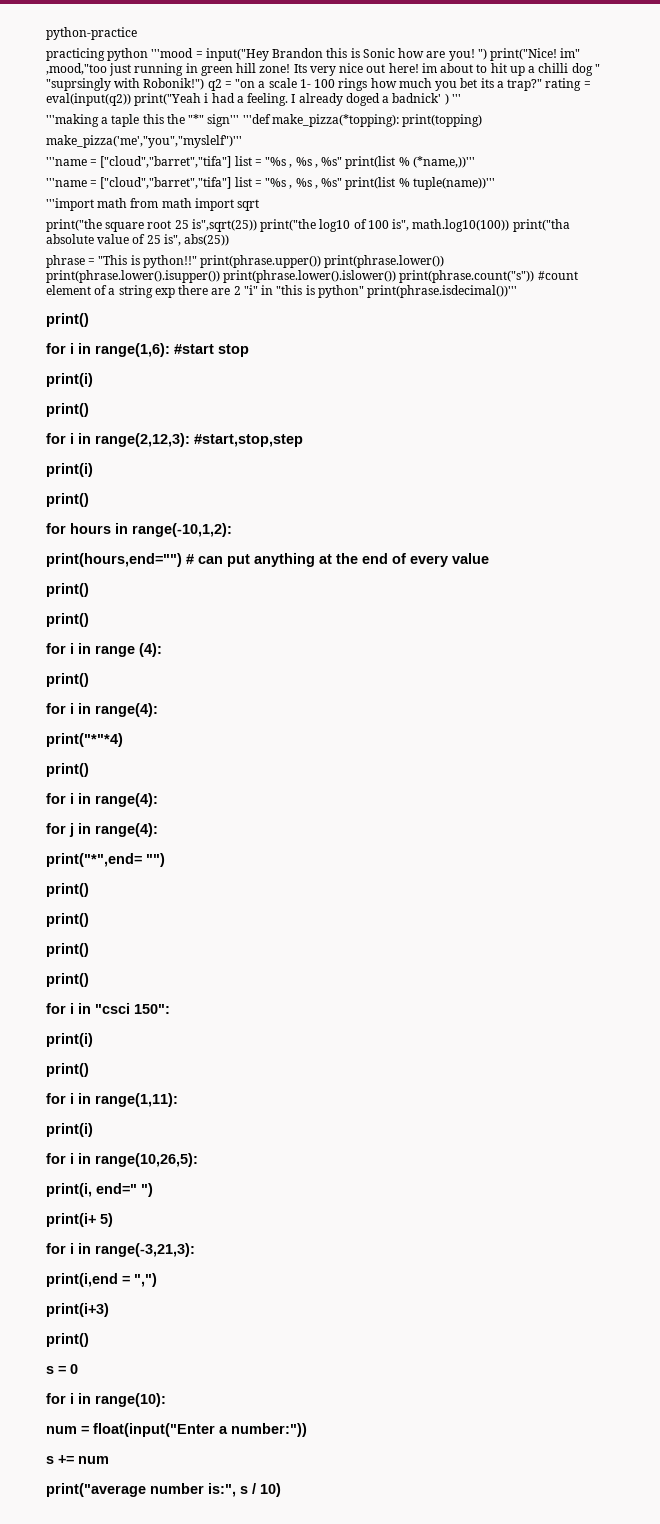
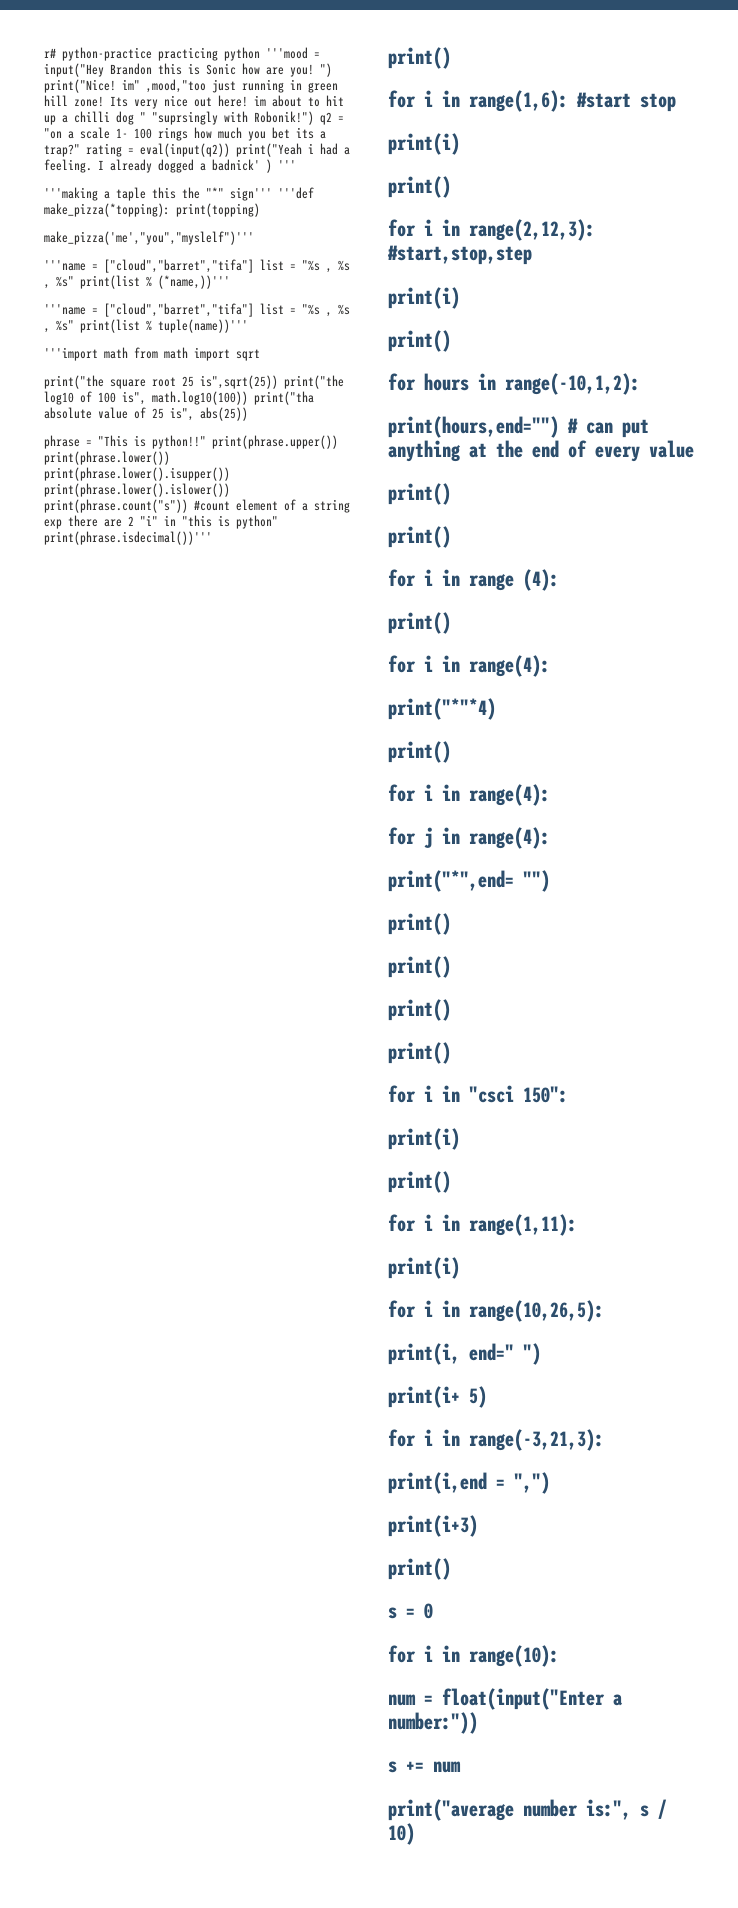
(46, 33) none -> [44,48,56,58] r#
(137, 33) // -> (152, 54) none
[345,93,380,106] doged -> [158,159,194,173] dogged

